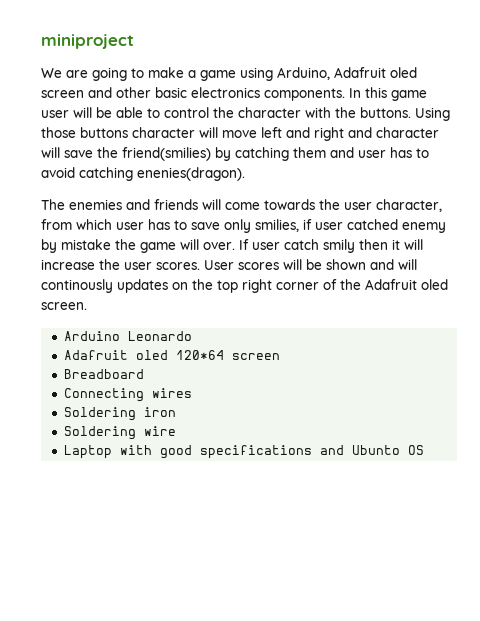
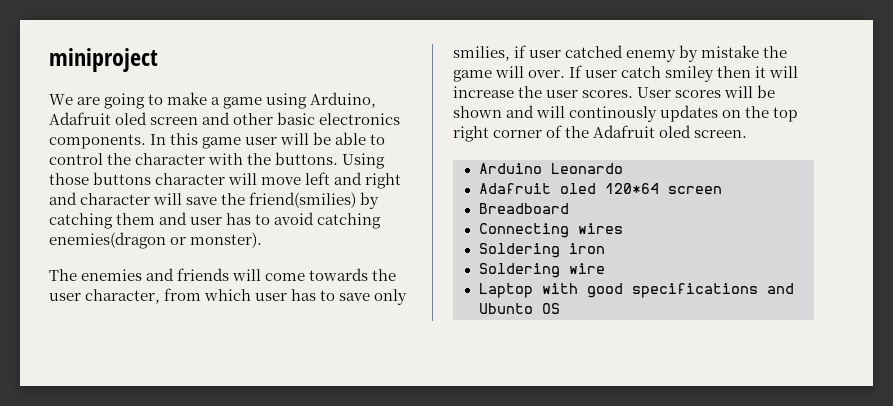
[137,167,245,181] enenies(dragon). -> [49,232,263,249] enemies(dragon or monster).
[323,239,355,253] smily -> [665,66,715,82] smiley

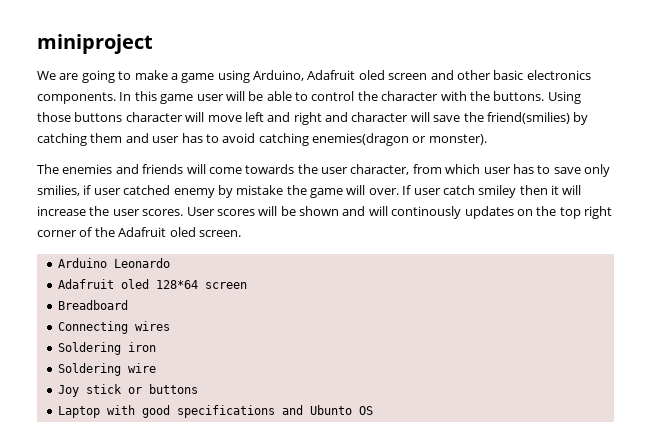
[604,183,659,194] 120*64 -> [156,280,199,289] 128*64
(605, 268) none -> [58,384,199,397] // Joy stick or buttons

